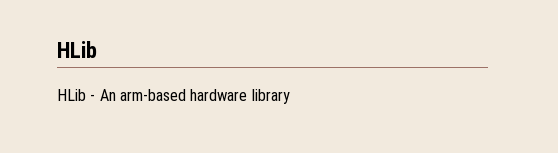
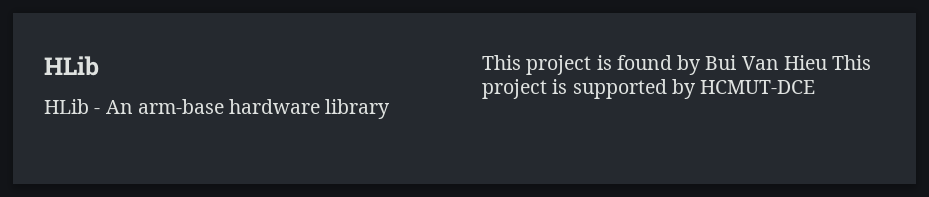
[119,89,186,101] arm-based -> [137,99,224,114] arm-base
(290, 96) none -> [482,55,872,75] [482,79,816,99] // This project is found by Bui Van Hieu This project is supported by HCMUT-DCE

